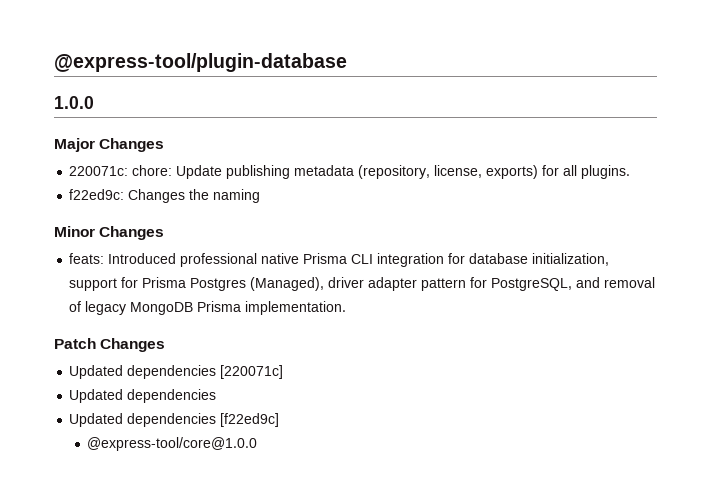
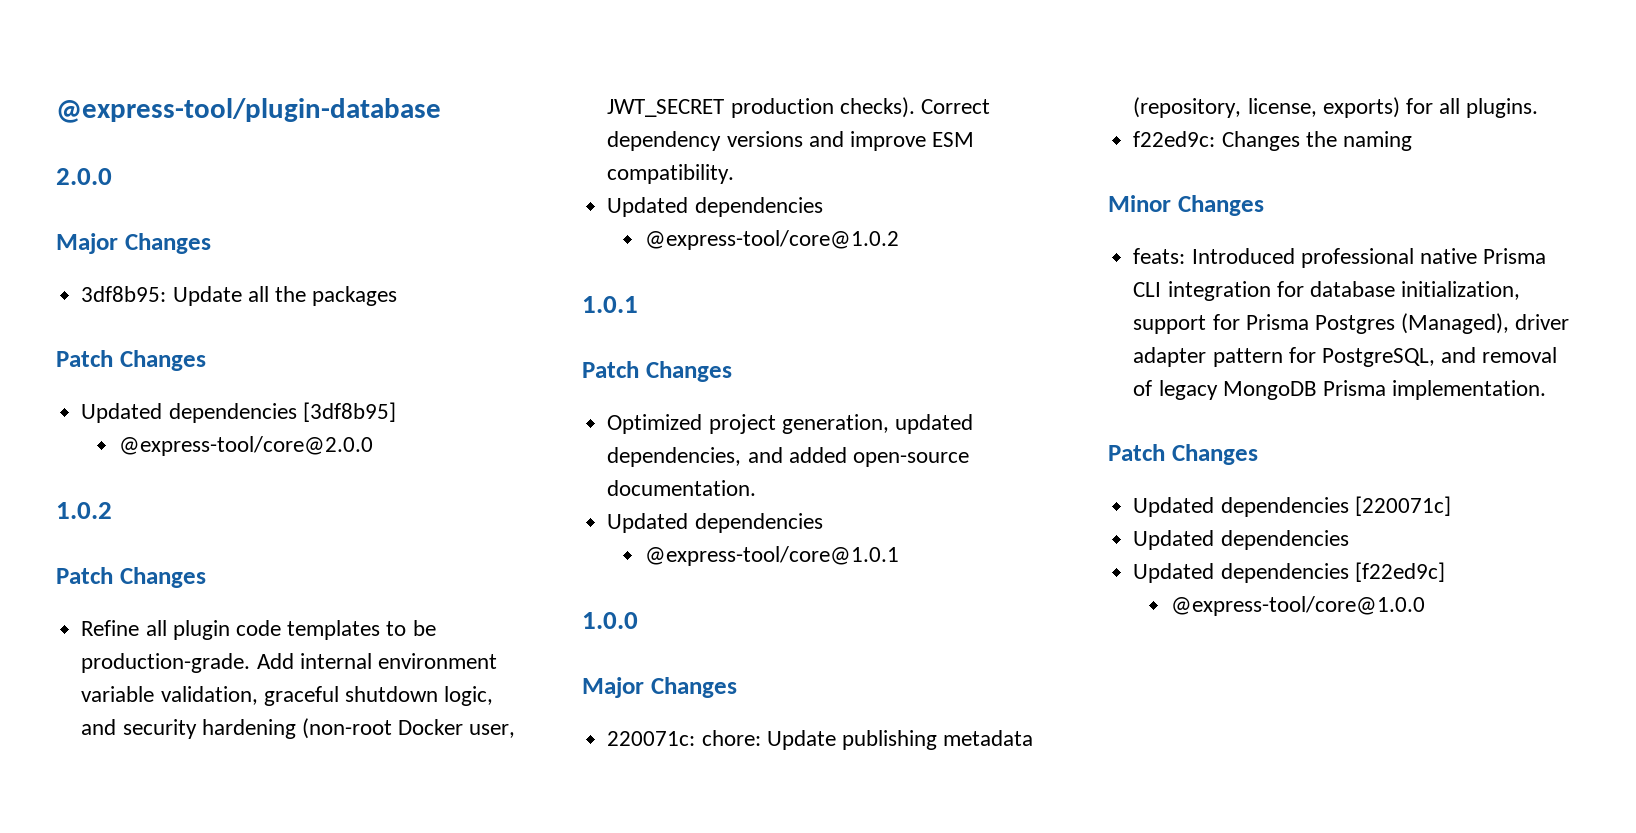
(347, 62) none -> [56,168,112,185] [56,233,211,254] [81,286,398,306] [56,350,206,371] [81,402,396,423] [118,436,373,456] [56,502,112,519] [56,567,206,588] [81,620,436,640] [81,653,497,673] [81,686,494,706] [81,718,516,739] [607,97,990,118] [607,131,975,151] [607,164,735,184] [607,197,823,217] [644,230,899,250] [582,296,638,313] [582,361,732,382] [607,414,973,434] [607,447,969,467] [607,480,757,496] [607,513,823,533] [644,546,899,566] // 2.0.0 // Major Changes // 3df8b95: Update all the packages // Patch Changes // Updated dependencies [3df8b95] // @express-tool/core@2.0.0 // 1.0.2 // Patch Changes // Refine all plugin code templates to be production-grade. Add internal environment variable validation, graceful shutdown logic, and security hardening (non-root Docker user, JWT_SECRET production checks). Correct dependency versions and improve ESM compatibility. // Updated dependencies // @express-tool/core@1.0.2 // 1.0.1 // Patch Changes // Optimized project generation, updated dependencies, and added open-source documentation. // Updated dependencies // @express-tool/core@1.0.1

